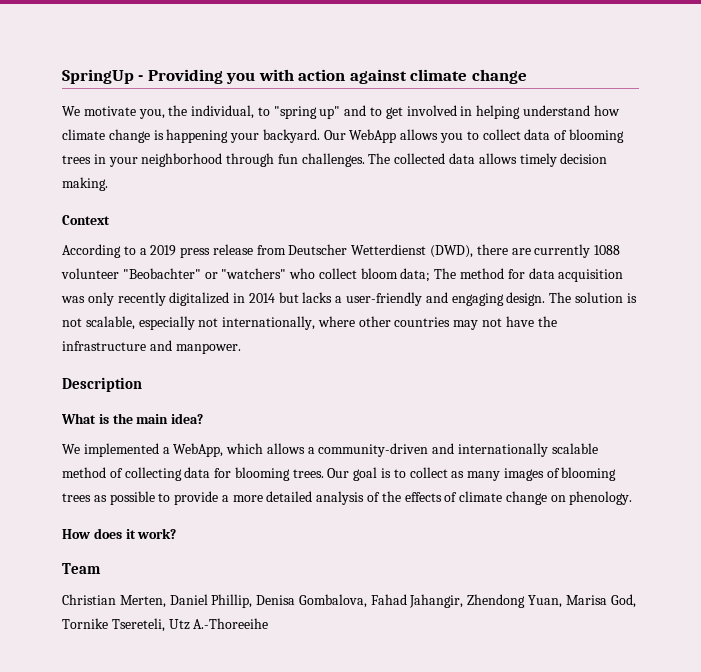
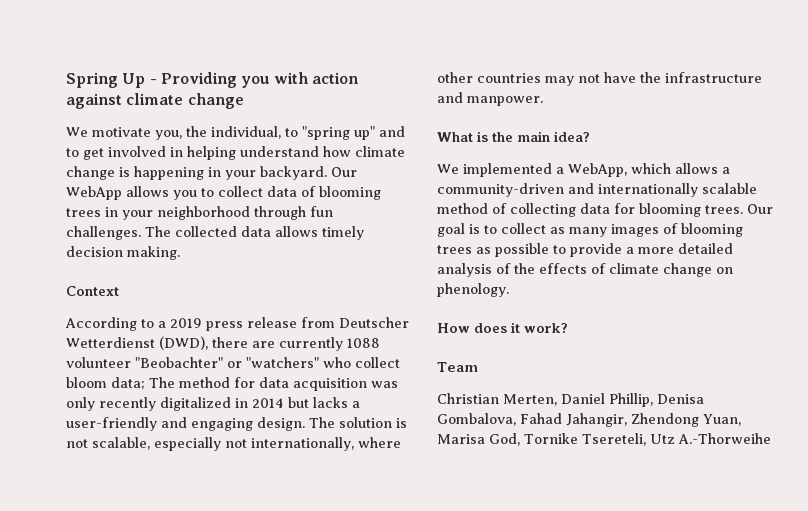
[62,69,134,84] SpringUp -> [66,72,146,88] Spring Up
(229, 136) none -> [208,167,221,177] in
[62,377,142,392] // Description -> (543, 101) none
[193,618,269,629] A.-Thoreeihe -> [677,433,771,444] A.-Thorweihe

